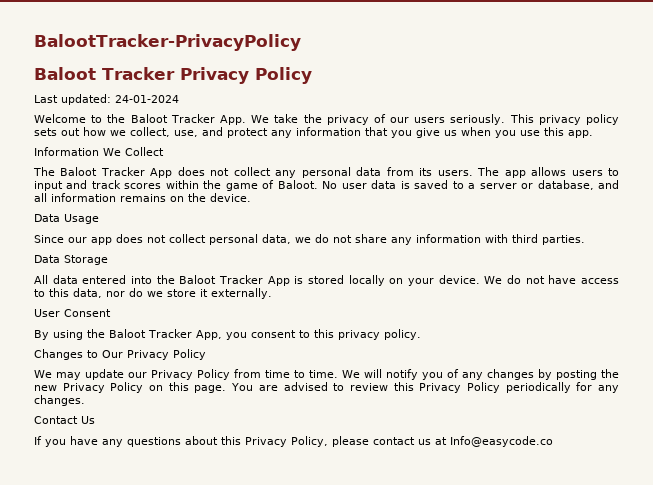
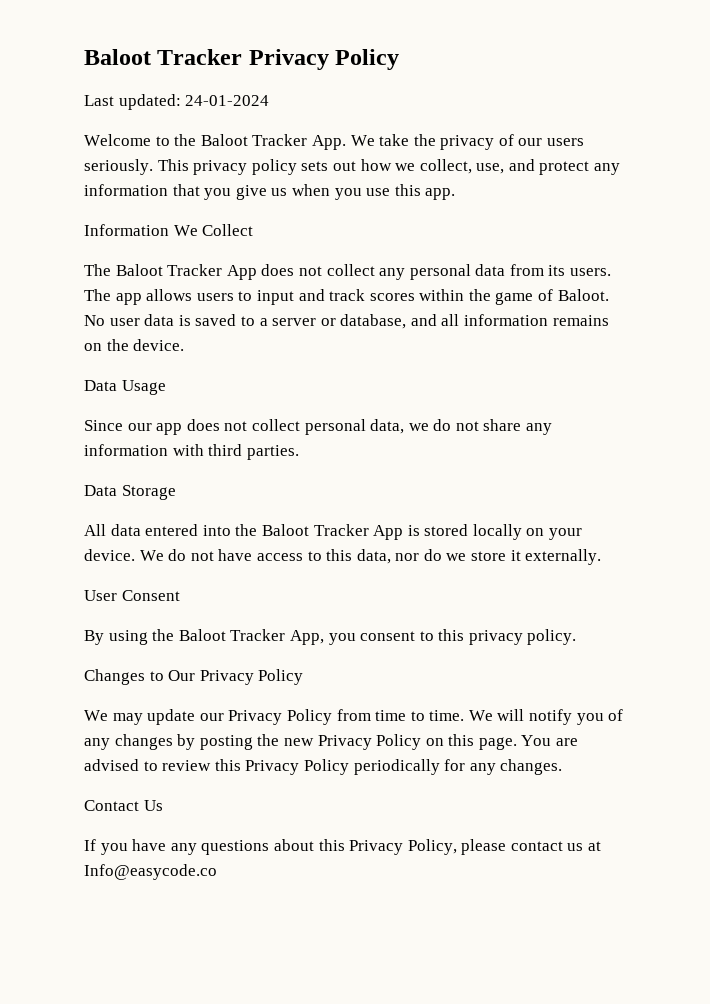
[34,34,301,51] BalootTracker-PrivacyPolicy // -> (84, 57) none

